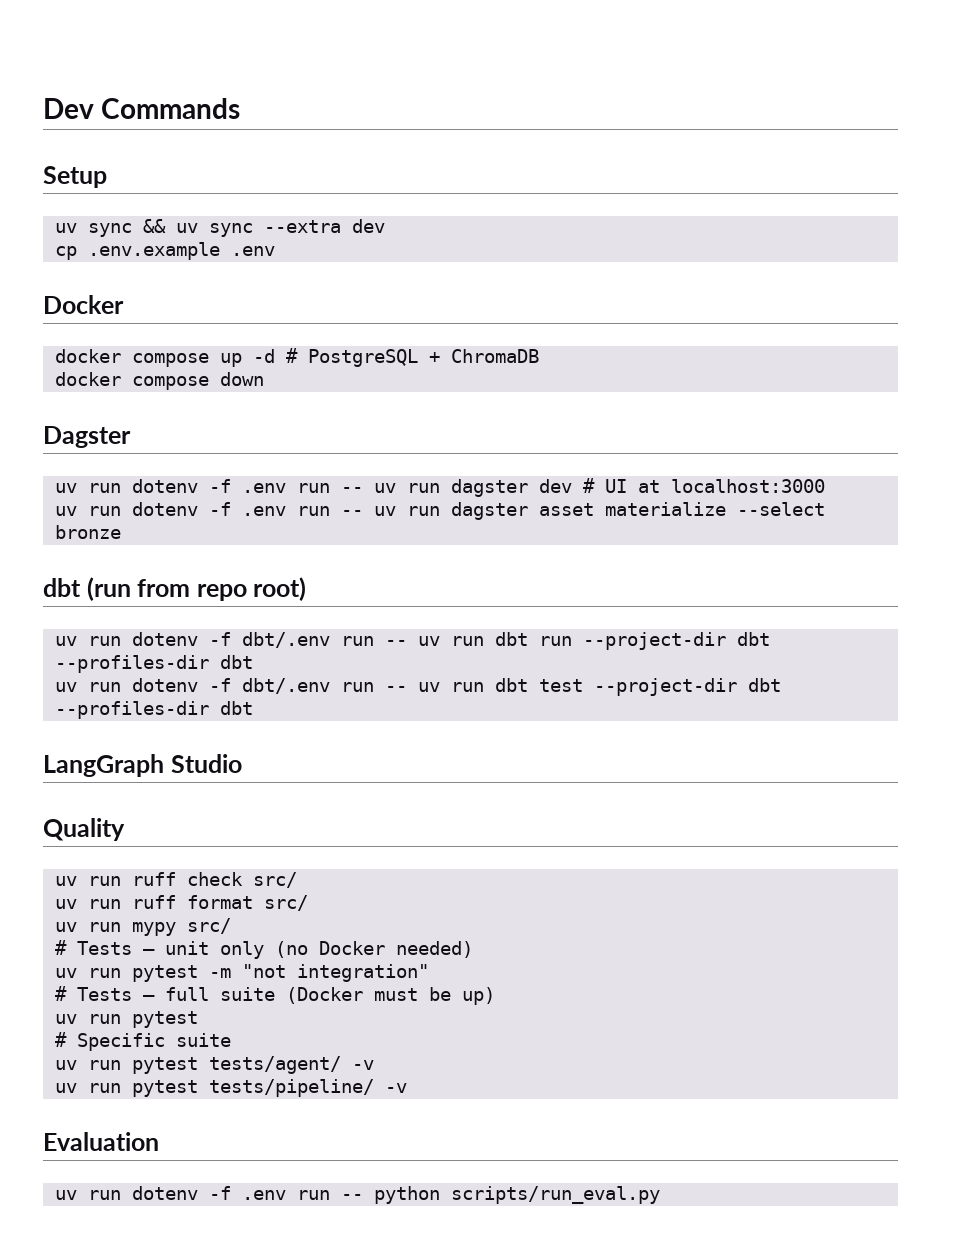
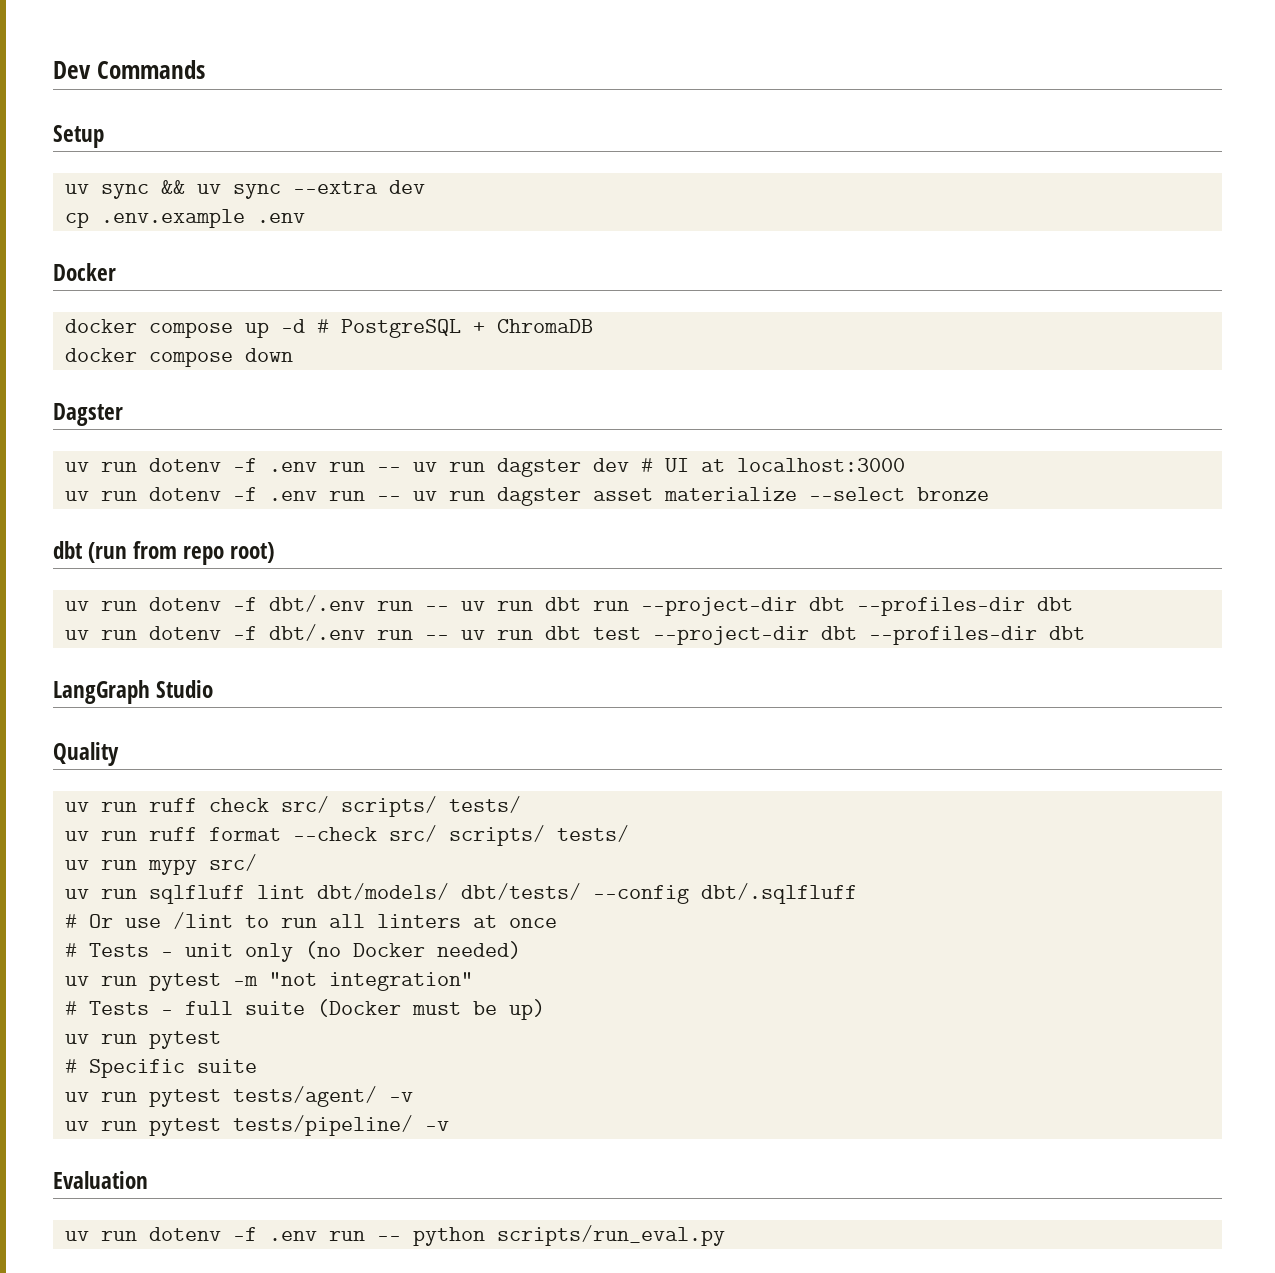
(297, 880) none -> [340,796,521,817] scripts/ tests/
[263,895,308,911] src/ -> [292,825,629,846] --check src/ scripts/ tests/
(231, 926) none -> [64,883,857,904] [64,912,557,929] // uv run sqlfluff lint dbt/models/ dbt/tests/ --config dbt/.sqlfluff // # Or use /lint to run all linters at once

